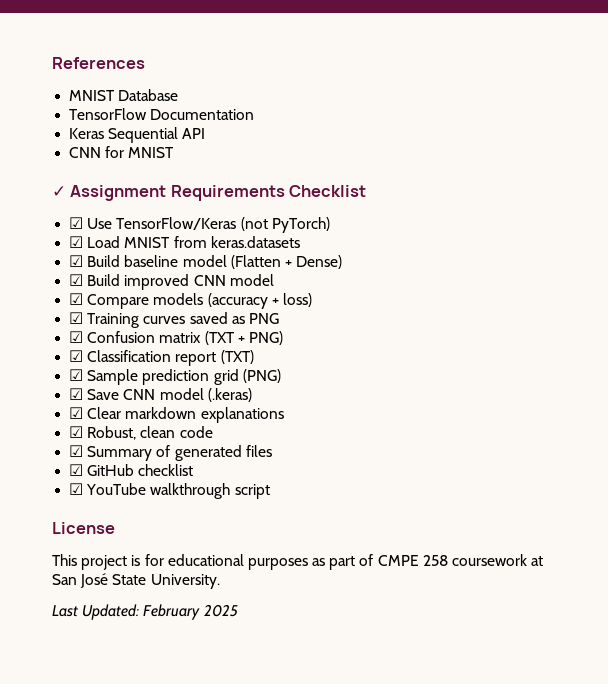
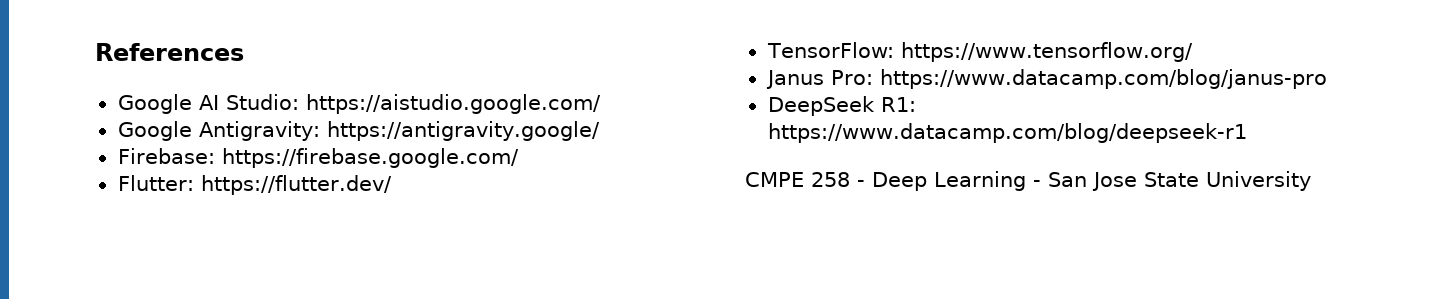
[69,89,179,101] [69,108,255,120] [69,127,206,143] [69,146,175,158] [52,185,367,201] [69,217,330,233] [69,236,300,248] [69,255,343,269] [69,274,274,290] [69,293,312,309] [69,312,279,328] [69,331,283,345] [69,350,254,366] [69,369,281,385] [69,388,252,402] [69,407,284,423] [69,426,213,440] [69,445,272,461] [69,464,194,476] [69,483,270,499] [52,522,115,534] [52,554,544,570] [52,573,220,589] [52,604,238,620] MNIST Database // TensorFlow Documentation // Keras Sequential API // CNN for MNIST // ✓ Assignment Requirements Checklist // ☑ Use TensorFlow/Keras (not PyTorch) // ☑ Load MNIST from keras.datasets // ☑ Build baseline model (Flatten + Dense) // ☑ Build improved CNN model // ☑ Compare models (accuracy + loss) // ☑ Training curves saved as PNG // ☑ Confusion matrix (TXT + PNG) // ☑ Classification report (TXT) // ☑ Sample prediction grid (PNG) // ☑ Save CNN model (.keras) // ☑ Clear markdown explanations // ☑ Robust, clean code // ☑ Summary of generated files // ☑ GitHub checklist // ☑ YouTube walkthrough script // License // This project is for educational purposes as part of CMPE 258 coursework at San José State University. // Last Updated: February 2025 -> [117,94,601,114] [117,121,600,141] [117,148,519,168] [117,175,392,195] [766,42,1194,62] [765,69,1327,89] [767,96,916,116] [767,123,1247,143] [745,171,1311,191] Google AI Studio: https://aistudio.google.com/ // Google Antigravity: https://antigravity.google/ // Firebase: https://firebase.google.com/ // Flutter: https://flutter.dev/ // TensorFlow: https://www.tensorflow.org/ // Janus Pro: https://www.datacamp.com/blog/janus-pro // DeepSeek R1: https://www.datacamp.com/blog/deepseek-r1 // CMPE 258 - Deep Learning - San Jose State University

